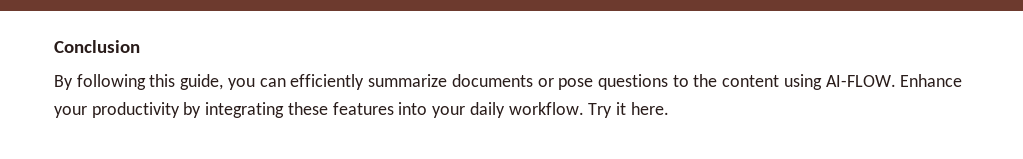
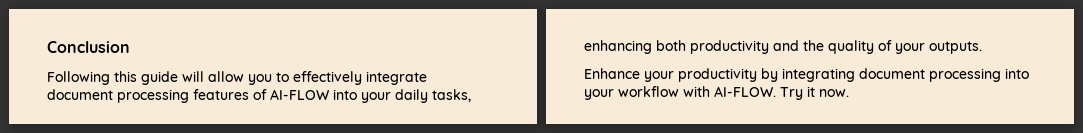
[54,74,896,90] By following this guide, you can efficiently summarize documents or pose questions to the content using AI-FLOW. -> [47,71,427,85] [47,89,471,103] [584,40,982,54] Following this guide will allow you to effectively integrate document processing features of AI-FLOW into your daily tasks, enhancing both productivity and the quality of your outputs. //
[287,102,584,118] these features into your daily workflow. -> [859,68,1029,82] [584,86,776,100] document processing into your workflow with AI-FLOW.
[630,102,669,115] here. -> [819,89,849,97] now.

